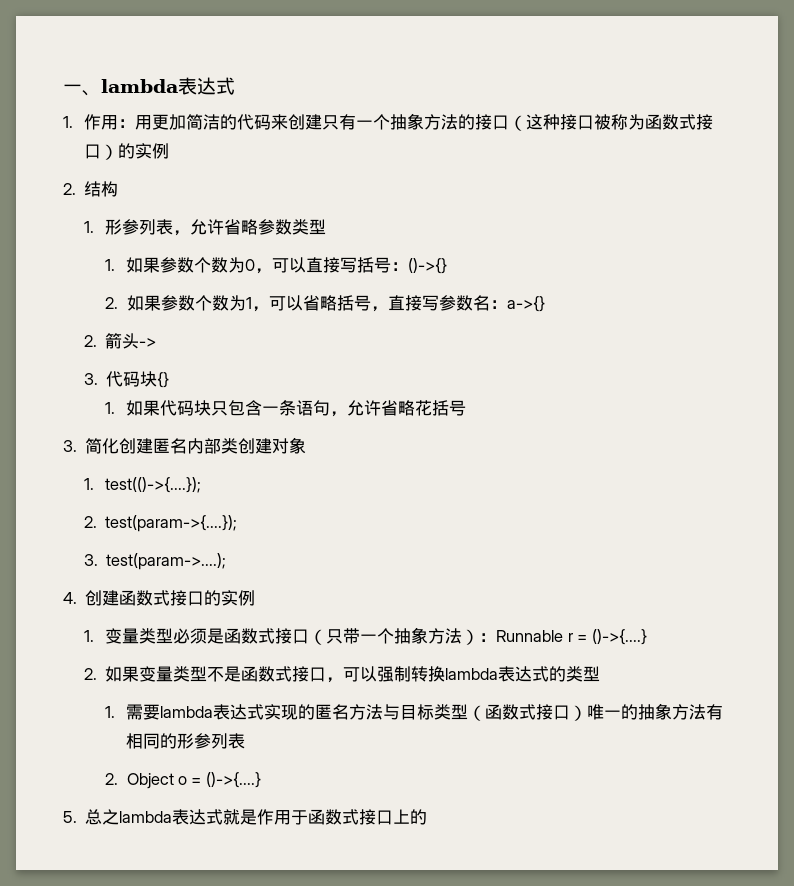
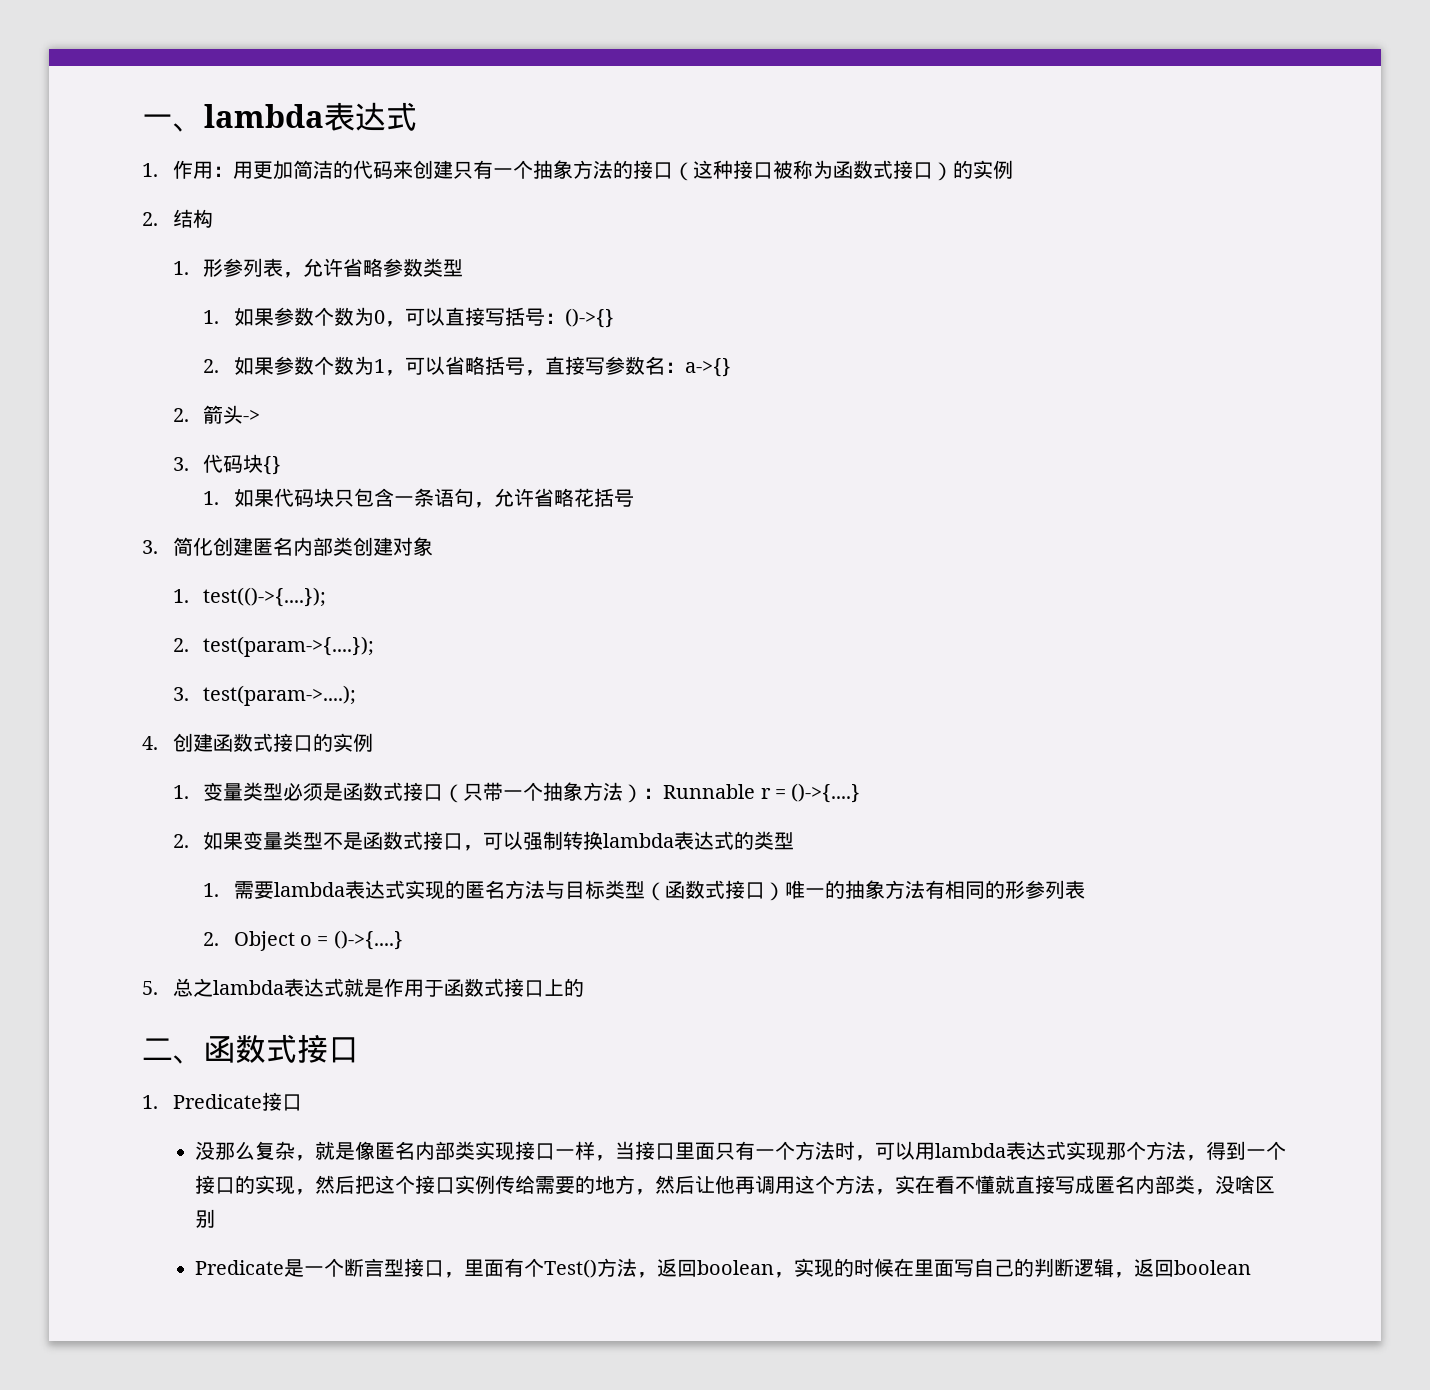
(428, 817) none -> [142,1034,359,1064] [142,1092,302,1111] [194,1141,1286,1161] [194,1175,1275,1195] [194,1209,215,1228] [194,1258,1251,1278] // 二、函数式接口 // 1. Predicate接口 // 没那么复杂，就是像匿名内部类实现接口一样，当接口里面只有一个方法时，可以用lambda表达式实现那个方法，得到一个接口的实现，然后把这个接口实例传给需要的地方，然后让他再调用这个方法，实在看不懂就直接写成匿名内部类，没啥区别 // Predicate是一个断言型接口，里面有个Test()方法，返回boolean，实现的时候在里面写自己的判断逻辑，返回boolean

